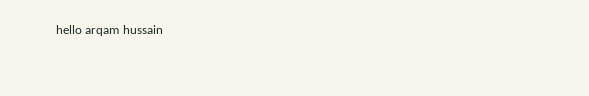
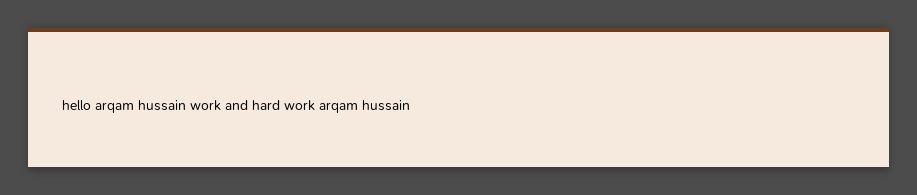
(163, 29) none -> [190,100,410,113] work and hard work arqam hussain

